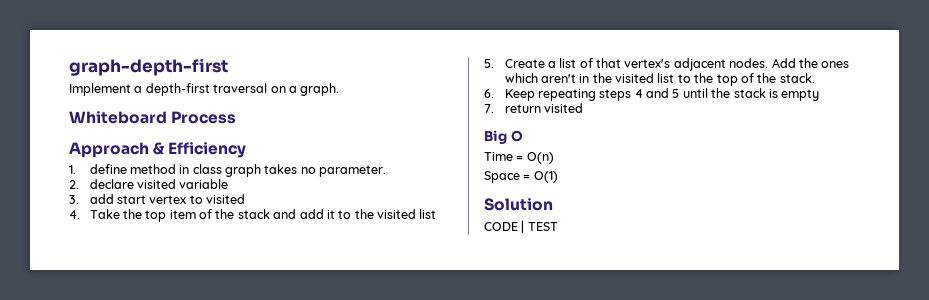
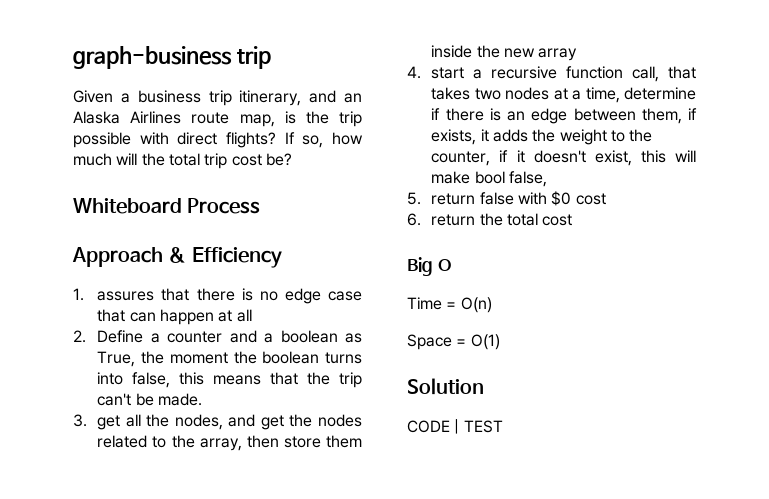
[69,58,228,76] [69,83,340,96] graph-depth-first // Implement a depth-first traversal on a graph. -> [73,46,271,69] [73,90,363,106] [73,111,362,127] [73,132,363,148] [73,153,292,169] graph-business trip // Given a business trip itinerary, and an Alaska Airlines route map, is the trip possible with direct flights? If so, how much will the total trip cost be?
[89,164,387,177] [69,179,229,189] [69,194,246,204] [69,209,437,222] [484,58,850,71] [504,73,815,86] [484,88,820,101] [484,103,583,113] define method in class graph takes no parameter. // 2. declare visited variable // 3. add start vertex to visited // 4. Take the top item of the stack and add it to the visited list // 5. Create a list of that vertex's adjacent nodes. Add the ones which aren't in the visited list to the top of the stack. // 6. Keep repeating steps 4 and 5 until the stack is empty // 7. return visited -> [97,288,362,304] [97,309,252,325] [73,330,362,343] [97,351,362,367] [97,372,362,388] [97,393,202,406] [73,414,362,430] [97,435,362,451] [431,45,578,61] [407,66,696,82] [431,87,696,103] [431,108,697,124] [431,129,653,145] [431,150,696,166] [431,171,547,187] [407,191,606,206] [407,213,573,226] assures that there is no edge case that can happen at all // 2. Define a counter and a boolean as True, the moment the boolean turns into false, this means that the trip can't be made. // 3. get all the nodes, and get the nodes related to the array, then store them inside the new array // 4. start a recursive function call, that takes two nodes at a time, determine if there is an edge between them, if exists, it adds the weight to the counter, if it doesn't exist, this will make bool false, // 5. return false with $0 cost // 6. return the total cost

